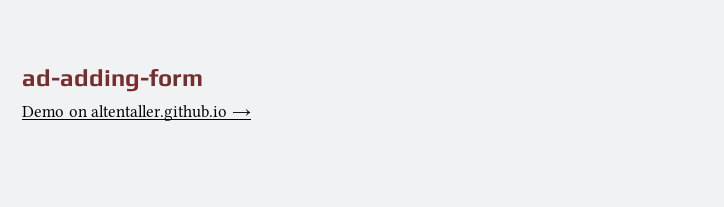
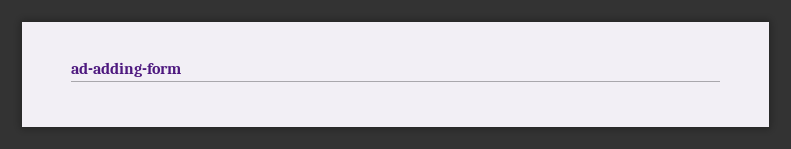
[22,105,251,121] // Demo on altentaller.github.io → -> (181, 69) none

